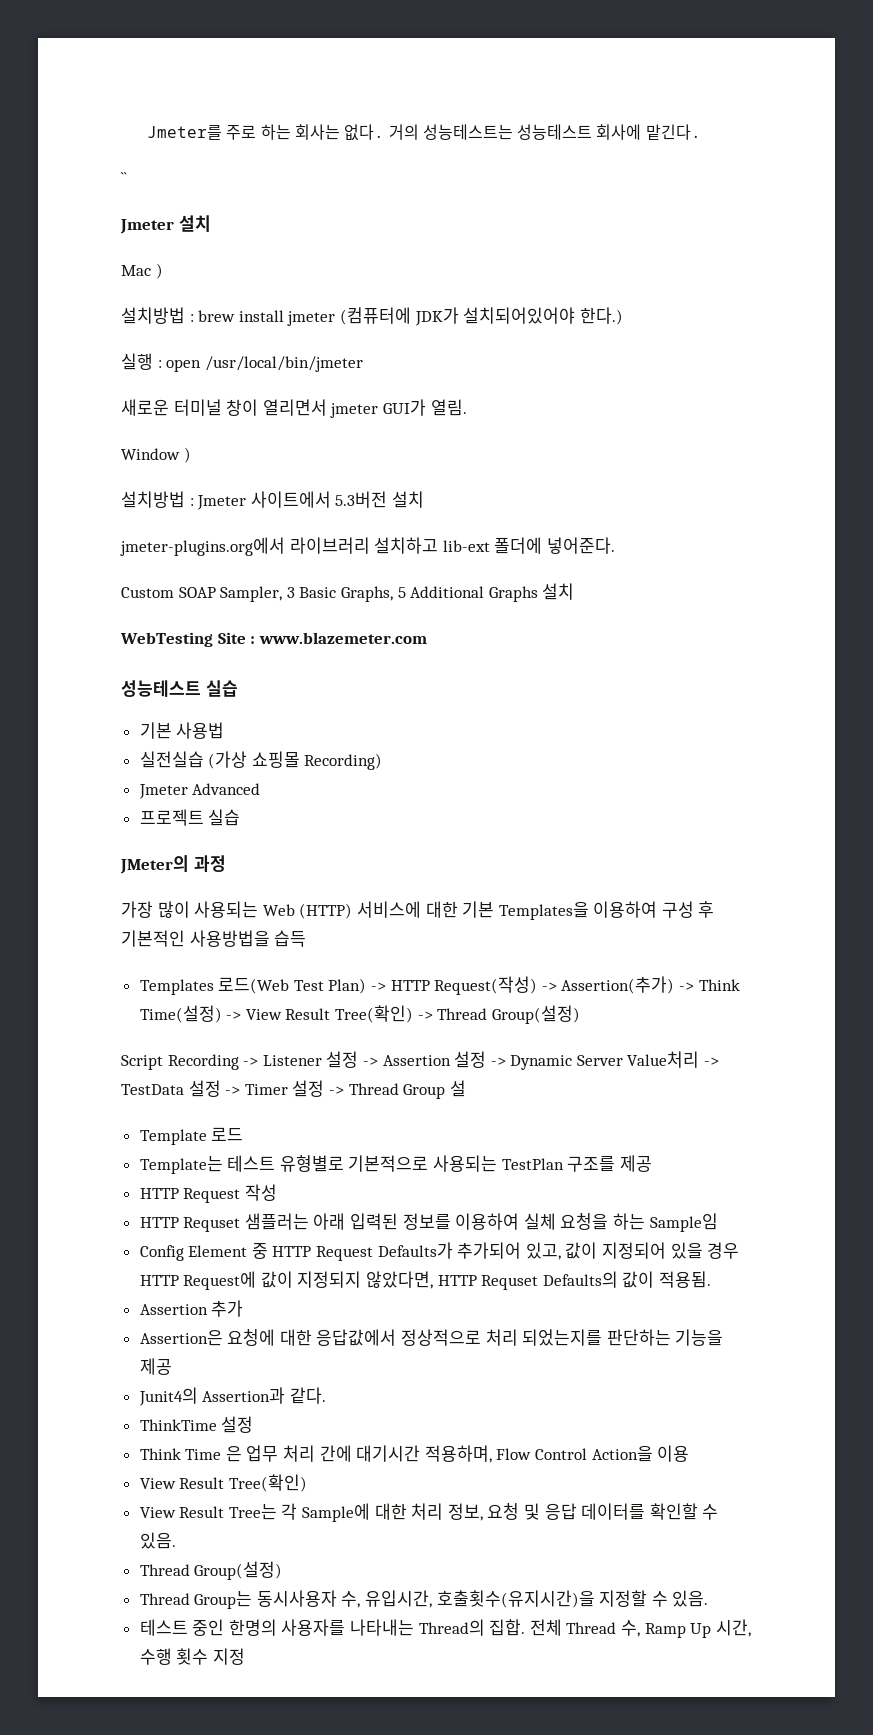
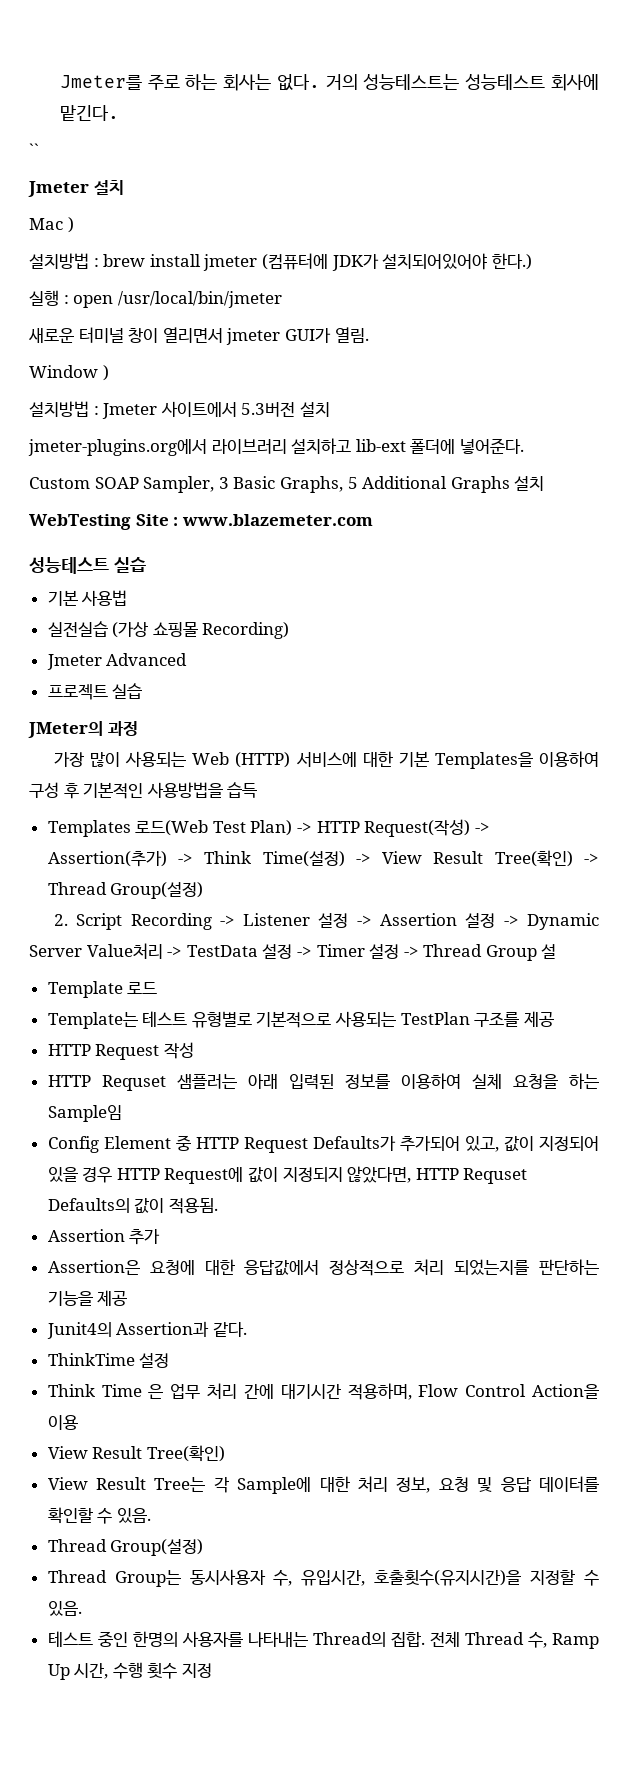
(580, 1014) none -> [53,914,68,926] 2.

